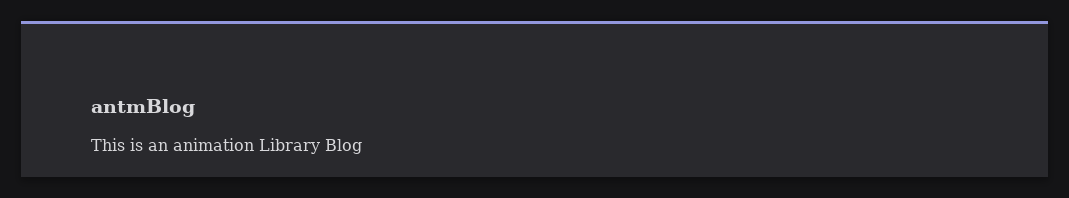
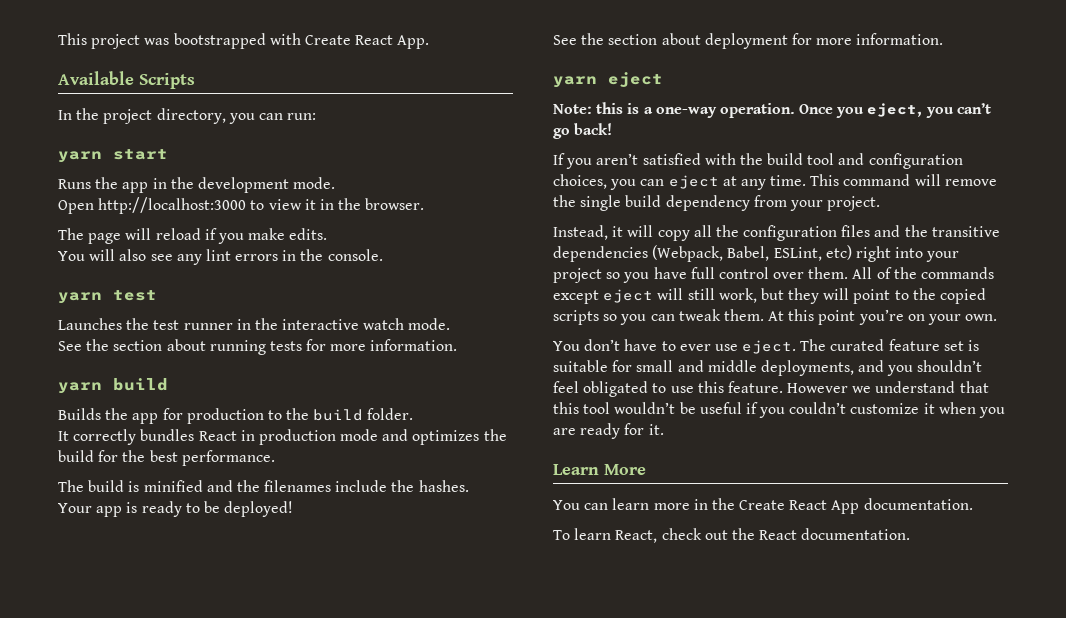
[91,99,195,117] [91,138,362,154] antmBlog // This is an animation Library Blog -> [58,33,430,49] [58,71,195,89] [58,108,317,124] [58,149,168,163] [58,177,336,193] [58,197,425,214] [58,228,328,244] [58,249,383,265] [58,290,157,304] [58,318,451,330] [58,339,458,355] [58,378,168,394] [58,408,414,424] [58,429,507,445] [58,450,275,466] [58,480,469,492] [58,501,294,517] [553,33,944,49] [553,72,663,88] [553,102,991,118] [553,123,613,139] [553,153,963,169] [553,174,997,190] [553,195,881,211] [553,225,1000,241] [553,245,960,262] [553,267,995,283] [553,288,987,304] [553,309,998,325] [553,339,980,354] [553,360,983,376] [553,381,989,397] [553,402,1006,418] [553,423,664,439] [553,464,646,475] [553,498,973,514] [553,528,911,543] This project was bootstrapped with Create React App. // Available Scripts // In the project directory, you can run: // yarn start // Runs the app in the development mode. // Open http://localhost:3000 to view it in the browser. // The page will reload if you make edits. // You will also see any lint errors in the console. // yarn test // Launches the test runner in the interactive watch mode. // See the section about running tests for more information. // yarn build // Builds the app for production to the build folder. // It correctly bundles React in production mode and optimizes the build for the best performance. // The build is minified and the filenames include the hashes. // Your app is ready to be deployed! // See the section about deployment for more information. // yarn eject // Note: this is a one-way operation. Once you eject, you can’t go back! // If you aren’t satisfied with the build tool and configuration choices, you can eject at any time. This command will remove the single build dependency from your project. // Instead, it will copy all the configuration files and the transitive dependencies (Webpack, Babel, ESLint, etc) right into your project so you have full control over them. All of the commands except eject will still work, but they will point to the copied scripts so you can tweak them. At this point you’re on your own. // You don’t have to ever use eject. The curated feature set is suitable for small and middle deployments, and you shouldn’t feel obligated to use this feature. However we understand that this tool wouldn’t be useful if you couldn’t customize it when you are ready for it. // Learn More // You can learn more in the Create React App documentation. // To learn React, check out the React documentation.

